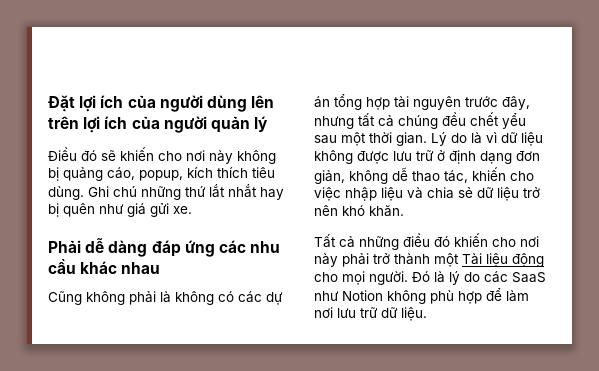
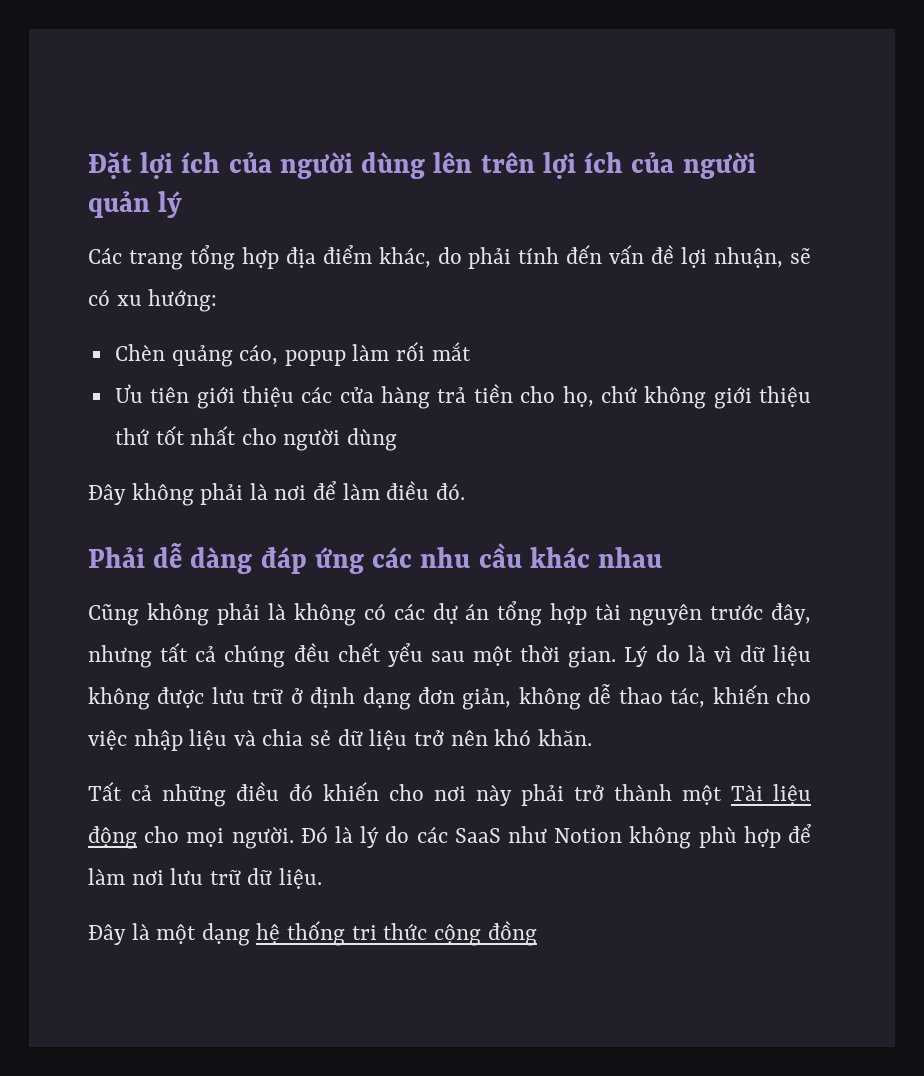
[48,147,276,164] [48,167,275,181] [48,184,284,200] [48,203,192,217] Điều đó sẽ khiến cho nơi này không bị quảng cáo, popup, kích thích tiêu dùng. Ghi chú những thứ lắt nhắt hay bị quên như giá gửi xe. -> [88,245,811,270] [88,289,218,312] [114,342,471,367] [114,384,811,409] [114,426,398,451] [88,481,465,506] Các trang tổng hợp địa điểm khác, do phải tính đến vấn đề lợi nhuận, sẽ có xu hướng: // Chèn quảng cáo, popup làm rối mắt // Ưu tiên giới thiệu các cửa hàng trả tiền cho họ, chứ không giới thiệu thứ tốt nhất cho người dùng // Đây không phải là nơi để làm điều đó.
(427, 314) none -> [88,921,537,946] // Đây là một dạng hệ thống tri thức cộng đồng

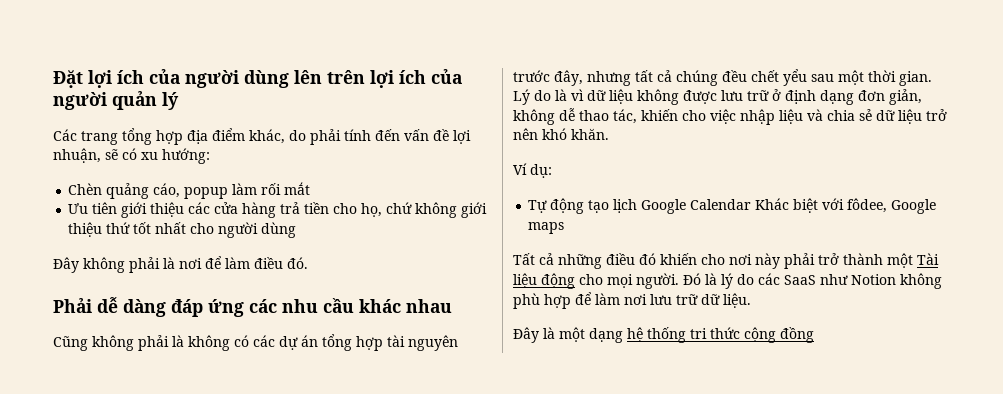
(592, 737) none -> [513,163,552,178] [528,198,937,214] [528,222,565,234] // Ví dụ: // Tự động tạo lịch Google Calendar Khác biệt với fôdee, Google maps

